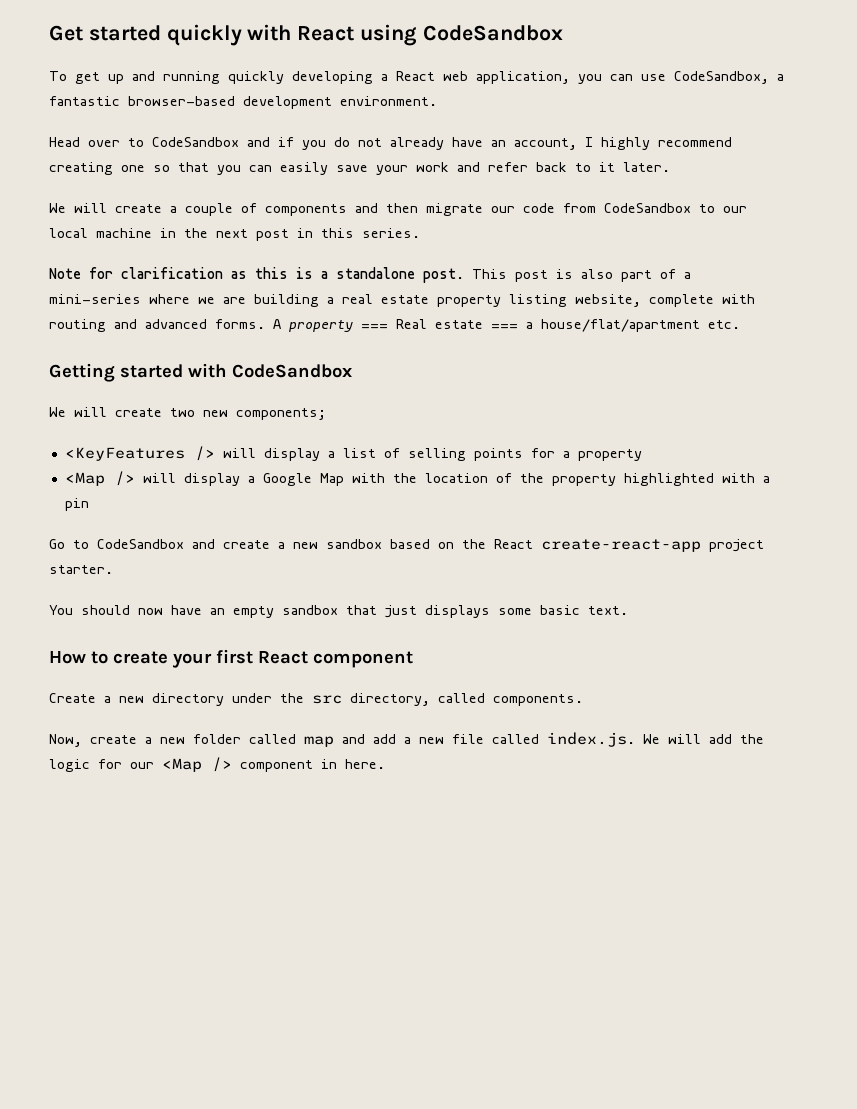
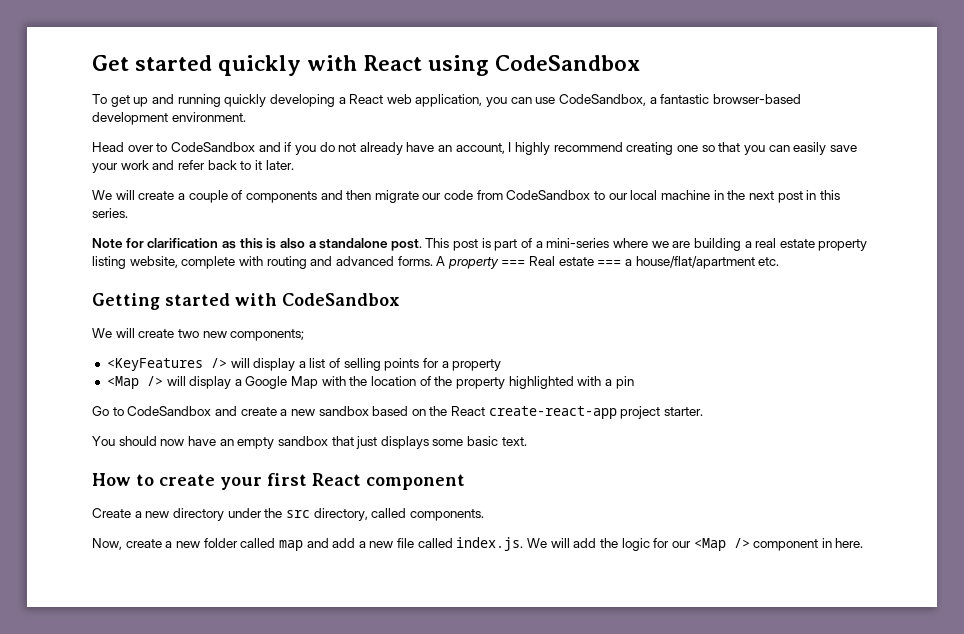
(313, 273) none -> [279,238,305,249] also
[581,269,613,279] also -> (491, 243) none

